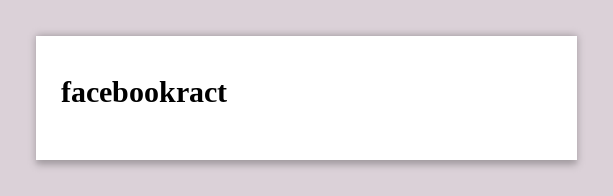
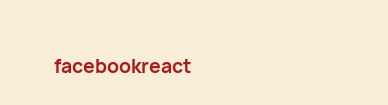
[61,81,227,102] facebookract -> [54,59,191,73] facebookreact

